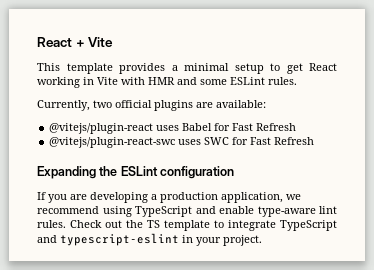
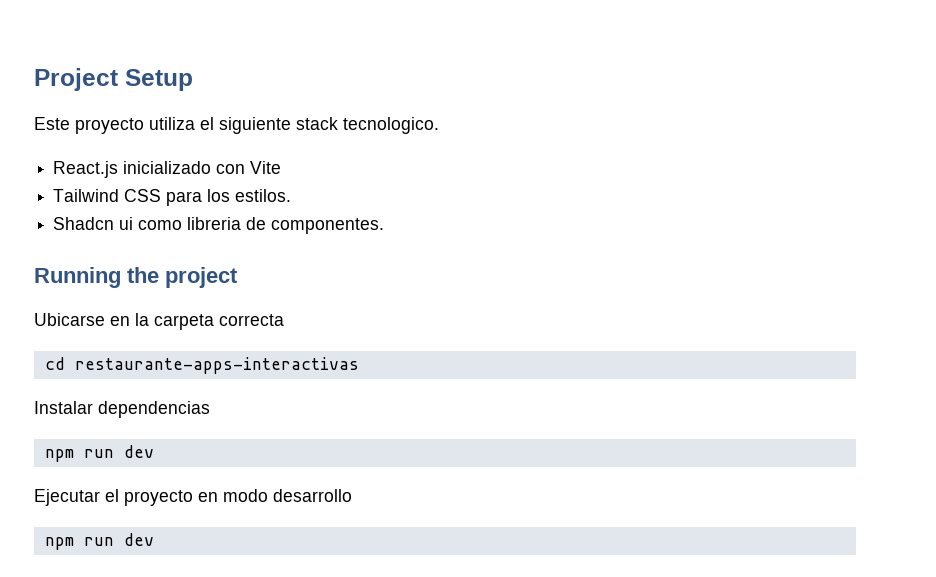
[37,37,114,47] [37,63,337,74] [37,77,297,88] [37,100,266,111] [49,123,297,134] [49,137,315,148] [37,166,235,179] [37,192,301,203] [37,206,337,217] [37,220,337,231] [37,233,262,246] React + Vite // This template provides a minimal setup to get React working in Vite with HMR and some ESLint rules. // Currently, two official plugins are available: // @vitejs/plugin-react uses Babel for Fast Refresh // @vitejs/plugin-react-swc uses SWC for Fast Refresh // Expanding the ESLint configuration // If you are developing a production application, we recommend using TypeScript and enable type-aware lint rules. Check out the TS template to integrate TypeScript and typescript-eslint in your project. -> [34,68,193,91] [34,117,439,134] [53,161,282,178] [53,189,292,206] [53,217,385,234] [34,267,238,288] [34,313,284,330] [44,357,359,374] [34,401,210,418] [44,445,154,462] [34,489,352,506] [44,533,154,550] Project Setup // Este proyecto utiliza el siguiente stack tecnologico. // React.js inicializado con Vite // Tailwind CSS para los estilos. // Shadcn ui como libreria de componentes. // Running the project // Ubicarse en la carpeta correcta // cd restaurante-apps-interactivas // Instalar dependencias // npm run dev // Ejecutar el proyecto en modo desarrollo // npm run dev

